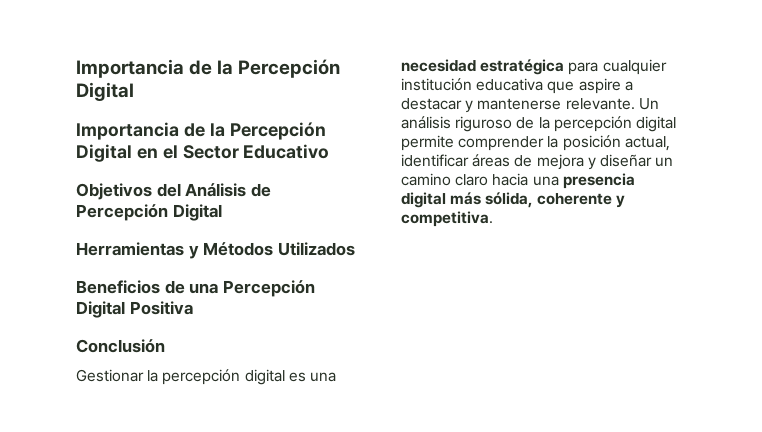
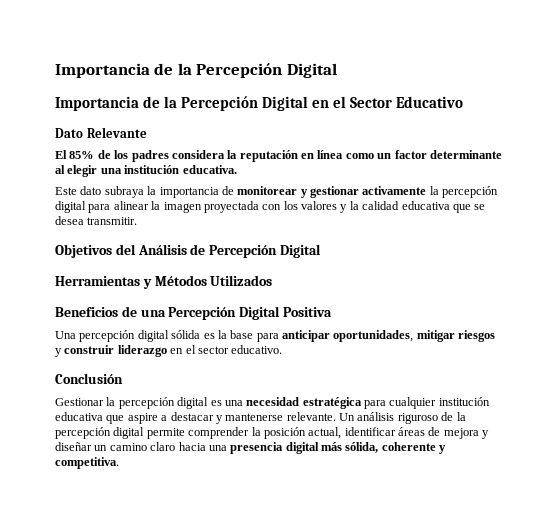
(330, 151) none -> [55,127,147,138] [55,150,502,162] [55,165,237,177] [55,186,499,198] [55,201,486,213] [55,216,138,225] // Dato Relevante // El 85% de los padres considera la reputación en línea como un factor determinante al elegir una institución educativa. // Este dato subraya la importancia de monitorear y gestionar activamente la percepción digital para alinear la imagen proyectada con los valores y la calidad educativa que se desea transmitir.
(193, 308) none -> [55,330,496,342] [55,345,283,357] // Una percepción digital sólida es la base para anticipar oportunidades, mitigar riesgos y construir liderazgo en el sector educativo.

